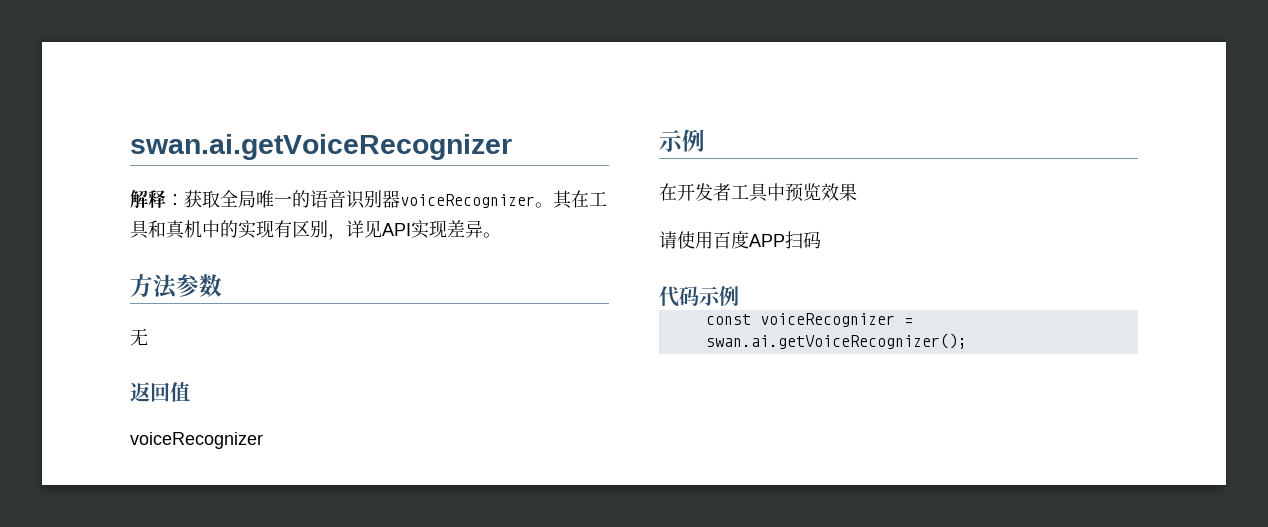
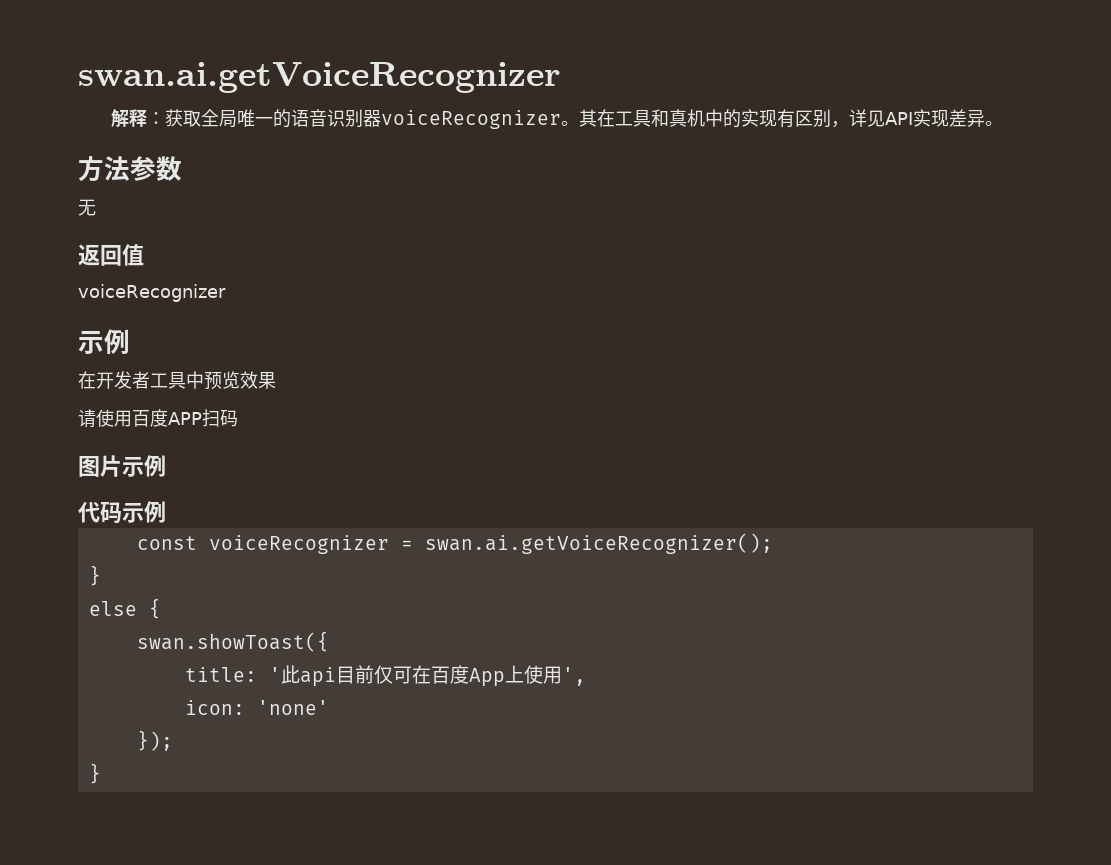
(821, 240) none -> [78,455,166,477] // 图片示例
(967, 341) none -> [88,565,101,586] [88,598,161,619] [136,631,329,652] [184,665,586,687] [184,700,329,715] [136,730,173,751] [88,763,101,784] // } // else { // swan.showToast({ // title: '此api目前仅可在百度App上使用', // icon: 'none' // }); // }

